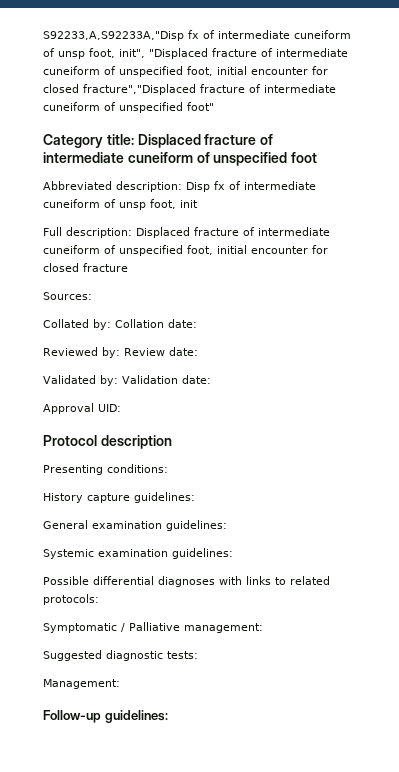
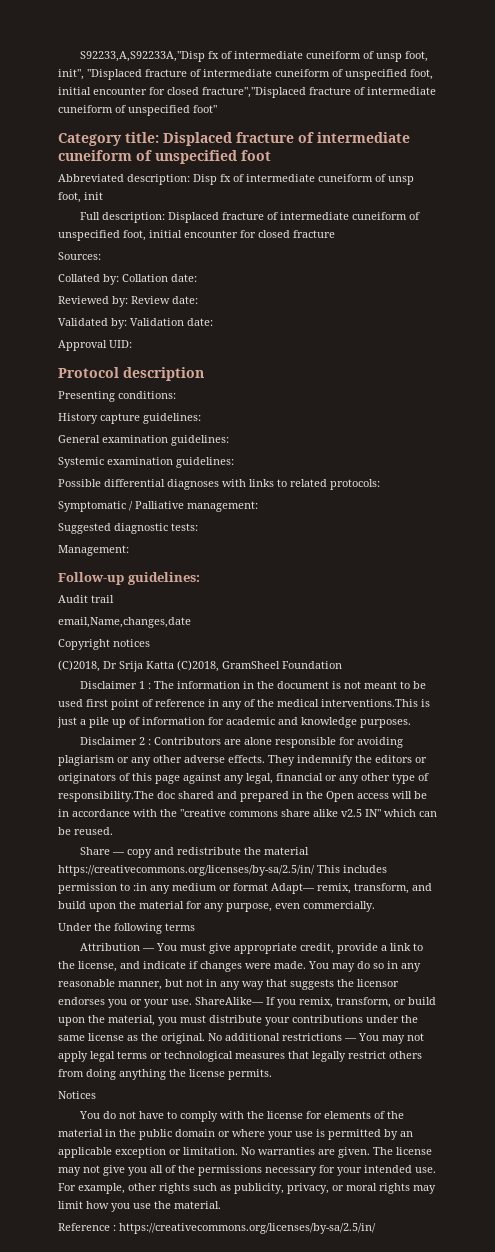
(168, 716) none -> [58,595,114,603] [58,617,191,628] [58,639,150,650] [58,660,342,672] [79,681,426,689] [58,699,430,710] [57,717,411,728] [79,737,403,748] [58,755,427,766] [58,773,429,784] [58,791,427,802] [58,809,437,817] [58,827,113,835] [79,847,309,858] [58,865,387,876] [58,883,432,894] [58,901,375,912] [58,923,195,934] [79,943,423,954] [58,961,421,972] [58,979,399,990] [58,997,436,1008] [58,1015,418,1026] [58,1033,424,1044] [58,1051,422,1062] [58,1069,272,1080] [58,1091,96,1099] [78,1111,404,1122] [58,1129,413,1140] [58,1147,432,1158] [58,1165,436,1176] [58,1183,436,1194] [58,1201,221,1212] [58,1223,376,1234] // Audit trail // email,Name,changes,date // Copyright notices // (C)2018, Dr Srija Katta (C)2018, GramSheel Foundation // Disclaimer 1 : The information in the document is not meant to be used first point of reference in any of the medical interventions.This is just a pile up of information for academic and knowledge purposes. // Disclaimer 2 : Contributors are alone responsible for avoiding plagiarism or any other adverse effects. They indemnify the editors or originators of this page against any legal, financial or any other type of responsibility.The doc shared and prepared in the Open access will be in accordance with the "creative commons share alike v2.5 IN" which can be reused. // Share — copy and redistribute the material https://creativecommons.org/licenses/by-sa/2.5/in/ This includes permission to :in any medium or format Adapt— remix, transform, and build upon the material for any purpose, even commercially. // Under the following terms // Attribution — You must give appropriate credit, provide a link to the license, and indicate if changes were made. You may do so in any reasonable manner, but not in any way that suggests the licensor endorses you or your use. ShareAlike— If you remix, transform, or build upon the material, you must distribute your contributions under the same license as the original. No additional restrictions — You may not apply legal terms or technological measures that legally restrict others from doing anything the license permits. // Notices // You do not have to comply with the license for elements of the material in the public domain or where your use is permitted by an applicable exception or limitation. No warranties are given. The license may not give you all of the permissions necessary for your intended use. For example, other rights such as publicity, privacy, or moral rights may limit how you use the material. // Reference : https://creativecommons.org/licenses/by-sa/2.5/in/

